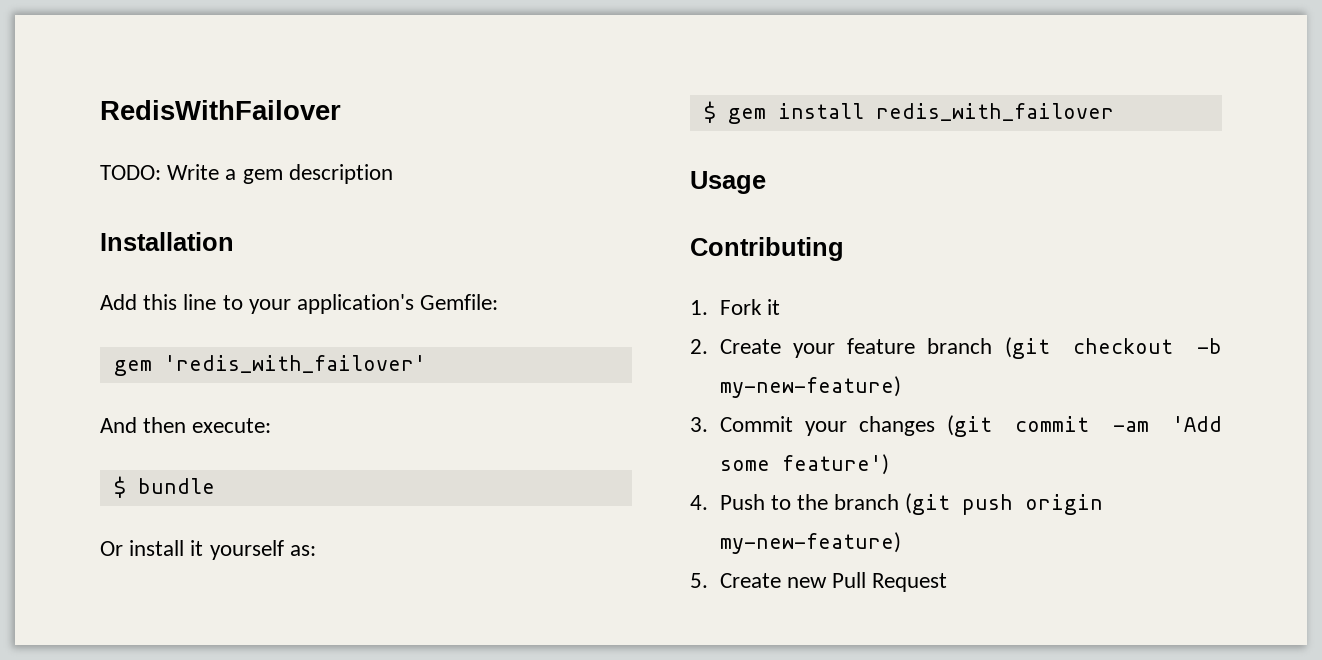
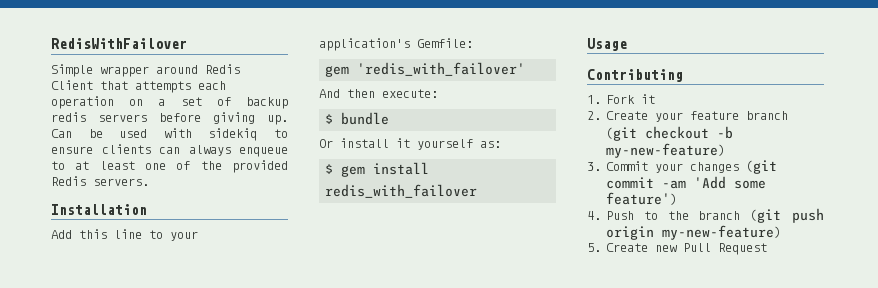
[100,164,393,184] TODO: Write a gem description -> [51,64,240,77] [51,80,226,93] [51,96,288,109] [51,112,288,125] [51,128,288,141] [51,144,288,157] [51,160,288,173] [51,176,149,186] Simple wrapper around Redis Client that attempts each operation on a set of backup redis servers before giving up. Can be used with sidekiq to ensure clients can always enqueue to at least one of the provided Redis servers.

